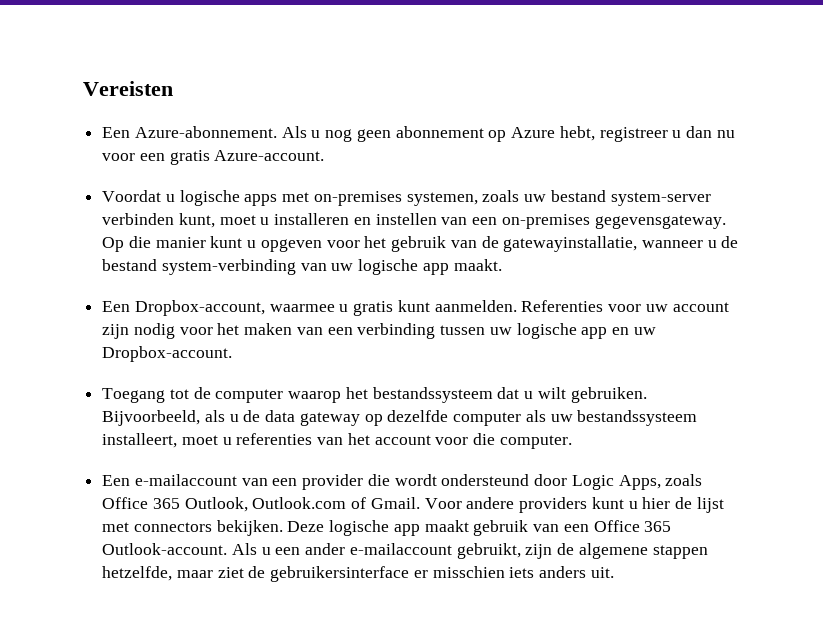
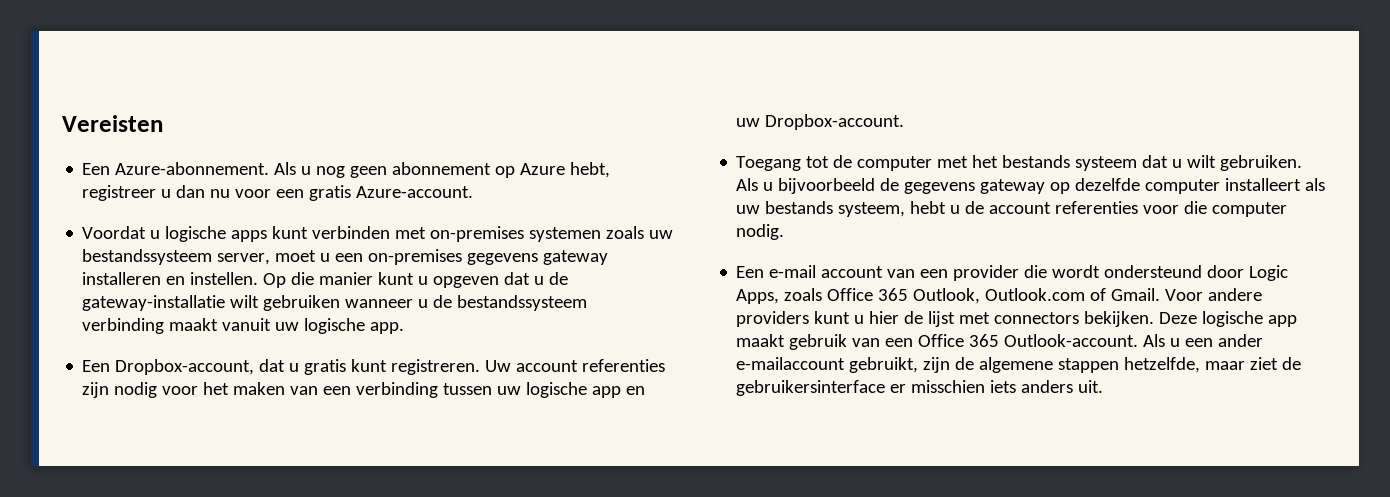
(278, 200) none -> [272,226,391,239] kunt verbinden
[406,192,478,206] systemen, -> [529,227,602,242] systemen
[550,190,711,206] [102,213,726,229] bestand system-server verbinden kunt, moet u installeren en instellen van een on-premises gegevensgateway. -> [82,249,609,265] [82,272,259,285] bestandssysteem server, moet u een on-premises gegevens gateway installeren en instellen.
[326,236,739,252] [102,259,502,275] voor het gebruik van de gatewayinstallatie, wanneer u de bestand system-verbinding van uw logische app maakt. -> [504,272,569,285] [82,295,588,311] [82,318,405,334] dat u de gateway-installatie wilt gebruiken wanneer u de bestandssysteem verbinding maakt vanuit uw logische app.
[269,304,335,312] waarmee -> [259,359,286,372] dat
[434,300,729,312] aanmelden. Referenties voor uw account -> [391,359,666,375] registreren. Uw account referenties
[288,387,647,403] [102,410,296,426] waarop het bestandssysteem dat u wilt gebruiken. Bijvoorbeeld, als u de data -> [937,155,1303,171] [736,178,976,194] met het bestands systeem dat u wilt gebruiken. Als u bijvoorbeeld de gegevens
(522, 419) none -> [1225,178,1302,191] installeert
[577,410,698,426] [102,433,572,449] [102,474,237,486] bestandssysteem installeert, moet u referenties van het account voor die computer. // Een e-mailaccount -> [765,201,1288,217] [736,224,785,240] [736,265,884,278] bestands systeem, hebt u de account referenties voor die computer nodig. // Een e-mail account

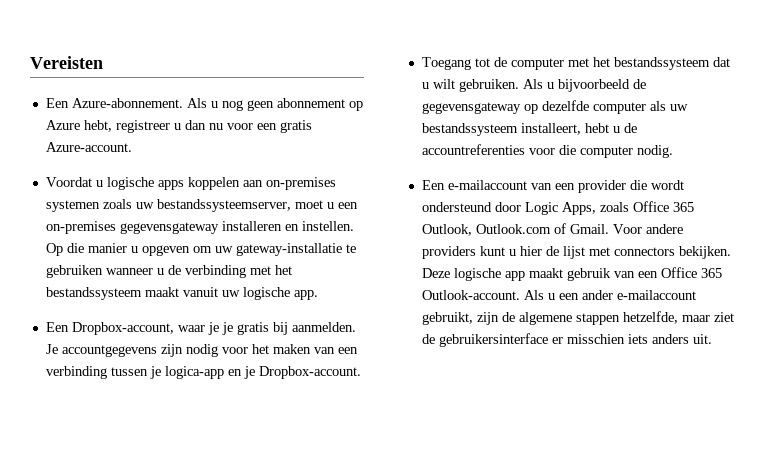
[272,226,427,239] kunt verbinden met -> [187,177,263,190] koppelen aan
[82,249,271,265] bestandssysteem server, -> [156,199,291,212] bestandssysteemserver,
[467,250,609,265] gegevens gateway -> [119,222,219,234] gegevensgateway
[378,272,415,285] kunt -> (127, 248) none
[504,272,569,285] [82,295,588,311] [82,318,165,334] dat u de gateway-installatie wilt gebruiken wanneer u de bestandssysteem verbinding -> [192,243,356,256] [45,265,292,278] [45,287,142,300] om uw gateway-installatie te gebruiken wanneer u de verbinding met het bestandssysteem
[259,359,666,375] dat u gratis kunt registreren. Uw account referenties -> [177,322,356,335] [45,344,157,357] waar je je gratis bij aanmelden. Je accountgegevens
[497,382,646,398] [736,118,761,127] uw logische app en uw -> [149,366,255,379] je logica-app en je
[1002,155,1138,171] bestands systeem -> [613,57,710,70] bestandssysteem
[904,179,1046,194] gegevens gateway -> [421,102,521,114] gegevensgateway
[1225,178,1302,191] installeert -> (646, 108) none
[765,201,906,217] bestands systeem, -> [421,123,581,136] bestandssysteem installeert,
[989,201,1139,214] account referenties -> [421,144,525,155] accountreferenties
[769,265,884,278] e-mail account -> [447,180,527,190] e-mailaccount

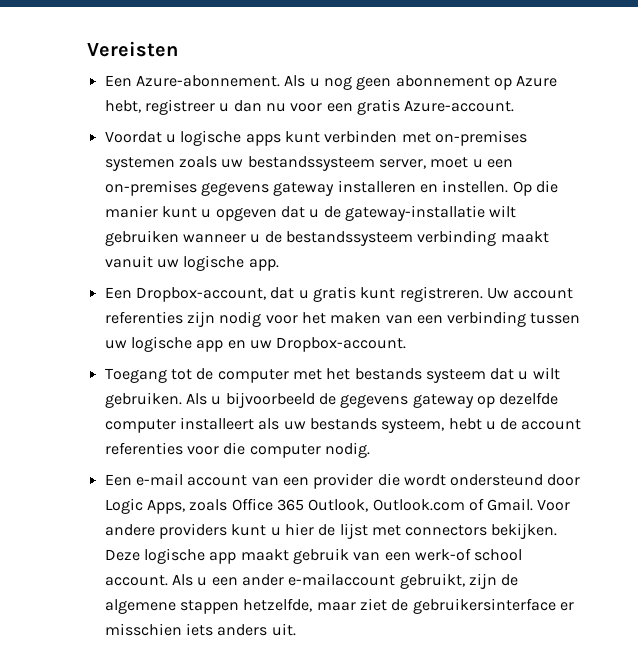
[187,177,263,190] koppelen aan -> [284,130,431,143] kunt verbinden met
[156,199,291,212] bestandssysteemserver, -> [247,156,426,171] bestandssysteem server,
[119,222,219,234] gegevensgateway -> [200,182,335,196] gegevens gateway
(127, 248) none -> [161,206,197,218] kunt
[192,243,356,256] [45,265,292,278] [45,287,142,300] om uw gateway-installatie te gebruiken wanneer u de verbinding met het bestandssysteem -> [280,205,517,221] [104,230,497,246] dat u de gateway-installatie wilt gebruiken wanneer u de bestandssysteem verbinding
[177,322,356,335] [45,344,157,357] waar je je gratis bij aanmelden. Je accountgegevens -> [270,286,574,302] [104,311,183,324] dat u gratis kunt registreren. Uw account referenties
[149,366,255,379] je logica-app en je -> [104,336,272,352] uw logische app en uw
[613,57,710,70] bestandssysteem -> [354,368,486,383] bestands systeem
[421,102,521,114] gegevensgateway -> [340,394,474,408] gegevens gateway
(646, 108) none -> [179,417,254,430] installeert
[421,123,581,136] bestandssysteem installeert, -> [309,418,445,433] bestands systeem,
[421,144,525,155] accountreferenties -> [521,419,582,430] [104,442,183,455] account referenties
[447,180,527,190] e-mailaccount -> [135,473,248,486] e-mail account
[660,267,722,278] [421,290,520,300] Office 365 Outlook-account. -> [414,548,523,561] [104,575,168,586] werk-of school account.

